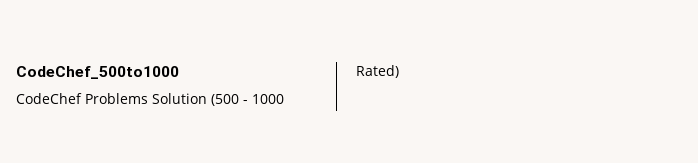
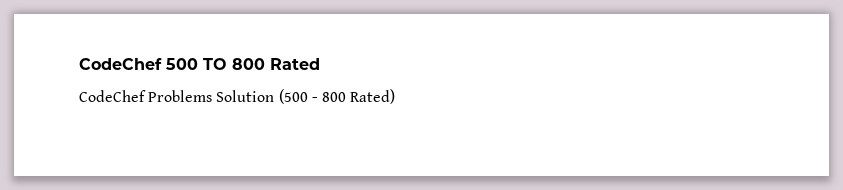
[16,66,179,79] CodeChef_500to1000 -> [79,58,320,70] CodeChef 500 TO 800 Rated
[252,94,284,104] 1000 -> [321,92,346,102] 800

